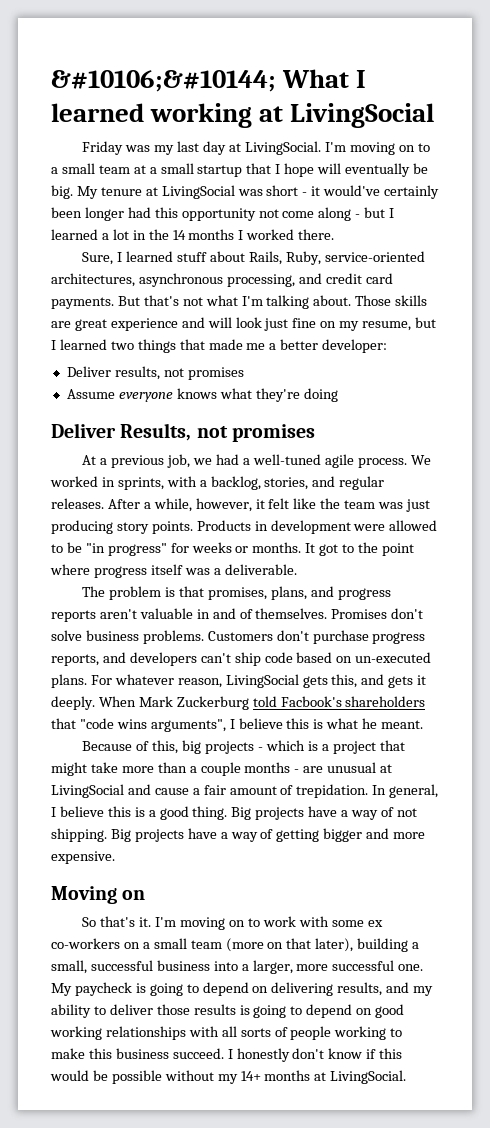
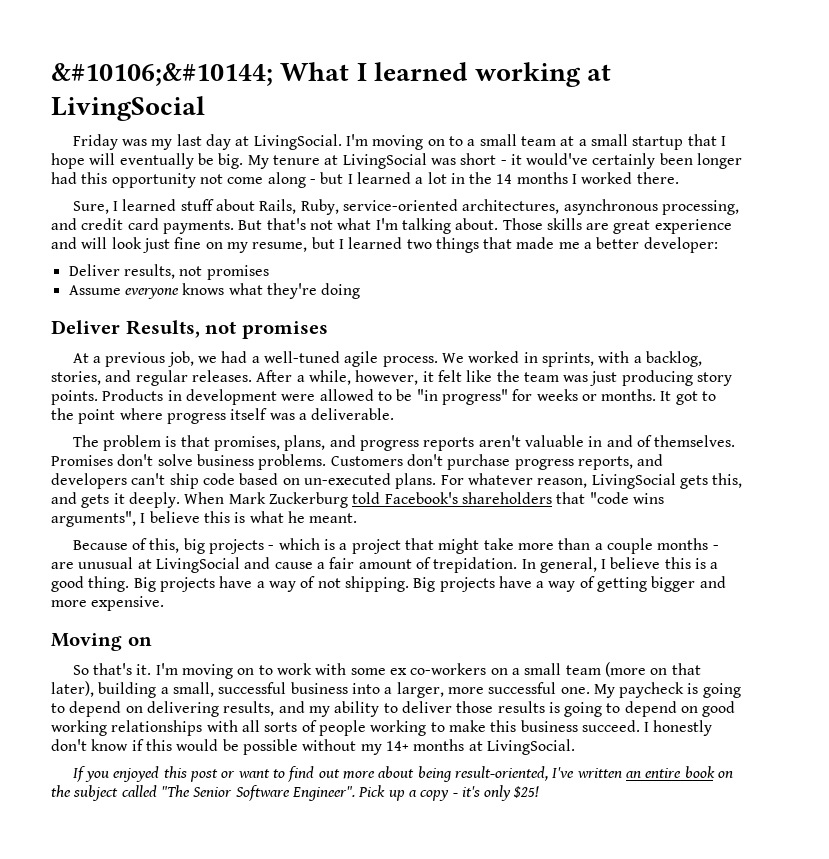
[280,696,342,707] Facbook's -> [384,492,458,504] Facebook's
(407, 1077) none -> [72,766,733,782] [51,785,540,801] // If you enjoyed this post or want to find out more about being result-oriented, I've written an entire book on the subject called "The Senior Software Engineer". Pick up a copy - it's only $25!

